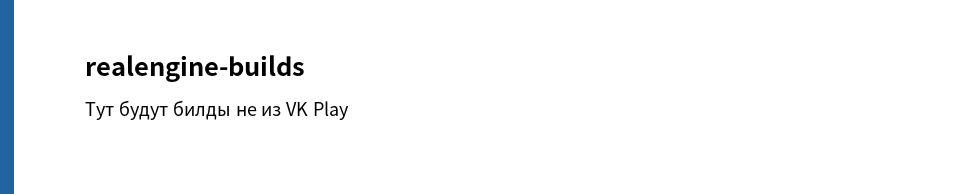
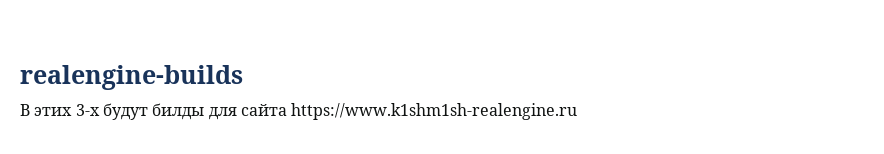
[85,100,350,120] Тут будут билды не из VK Play -> [20,103,578,120] В этих 3-х будут билды для сайта https://www.k1shm1sh-realengine.ru

